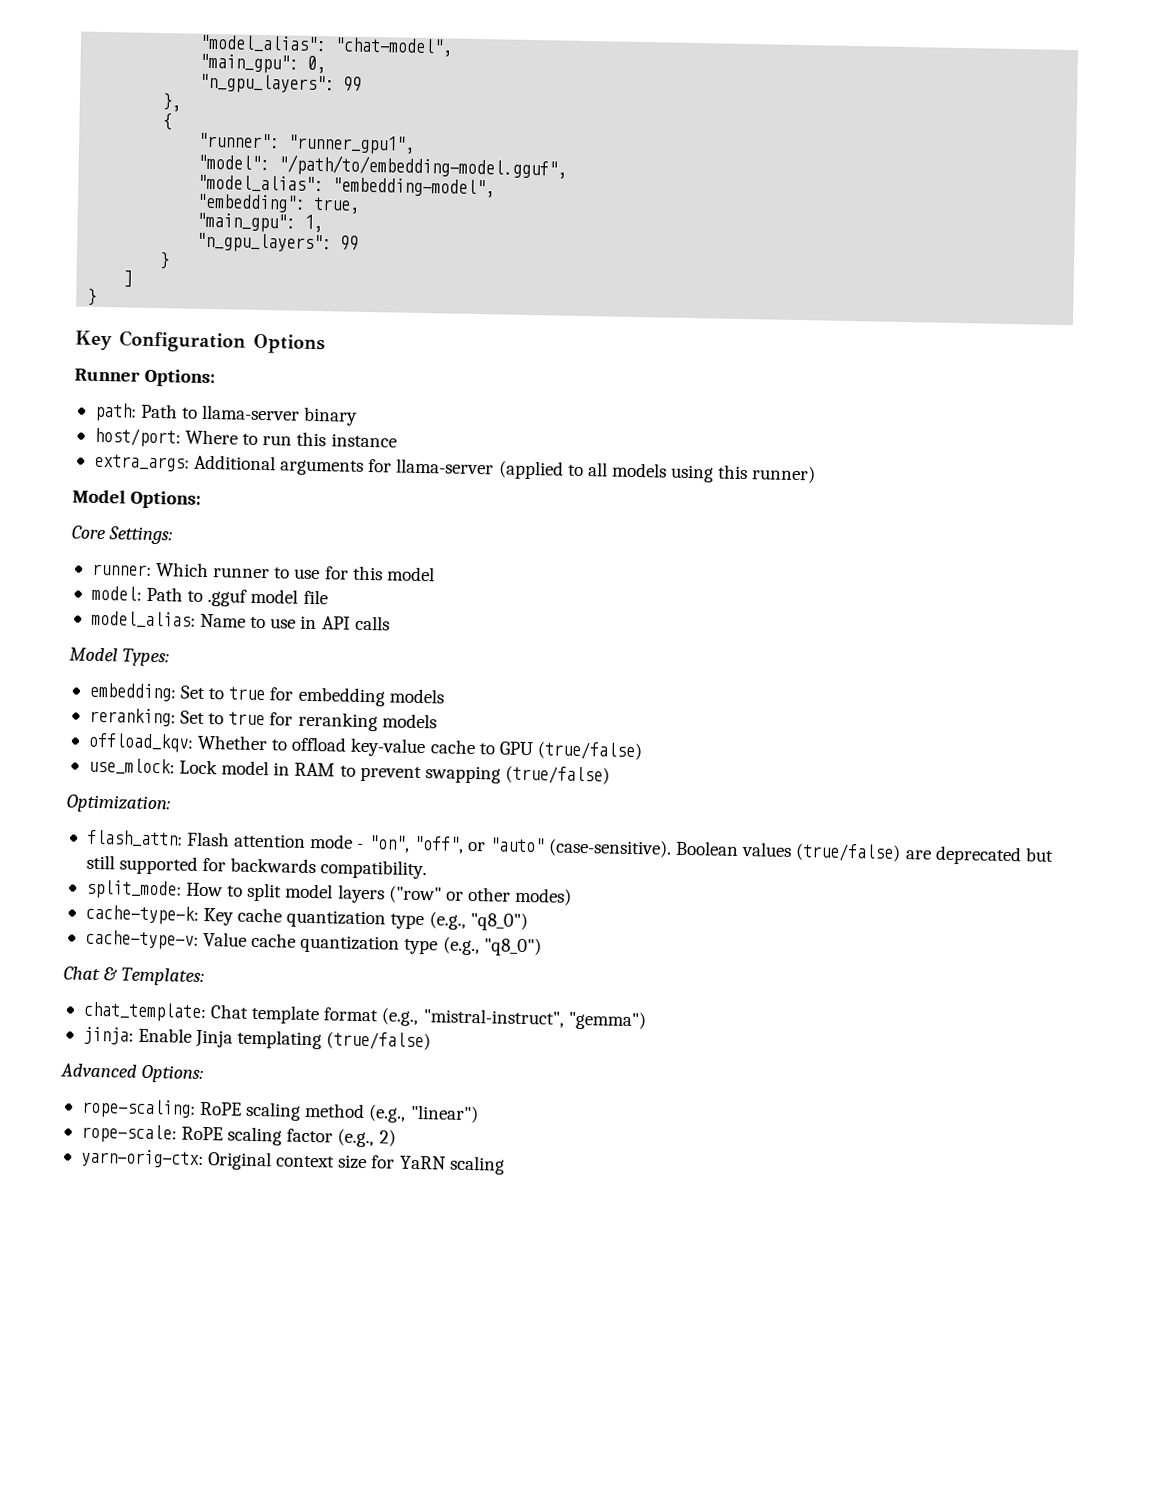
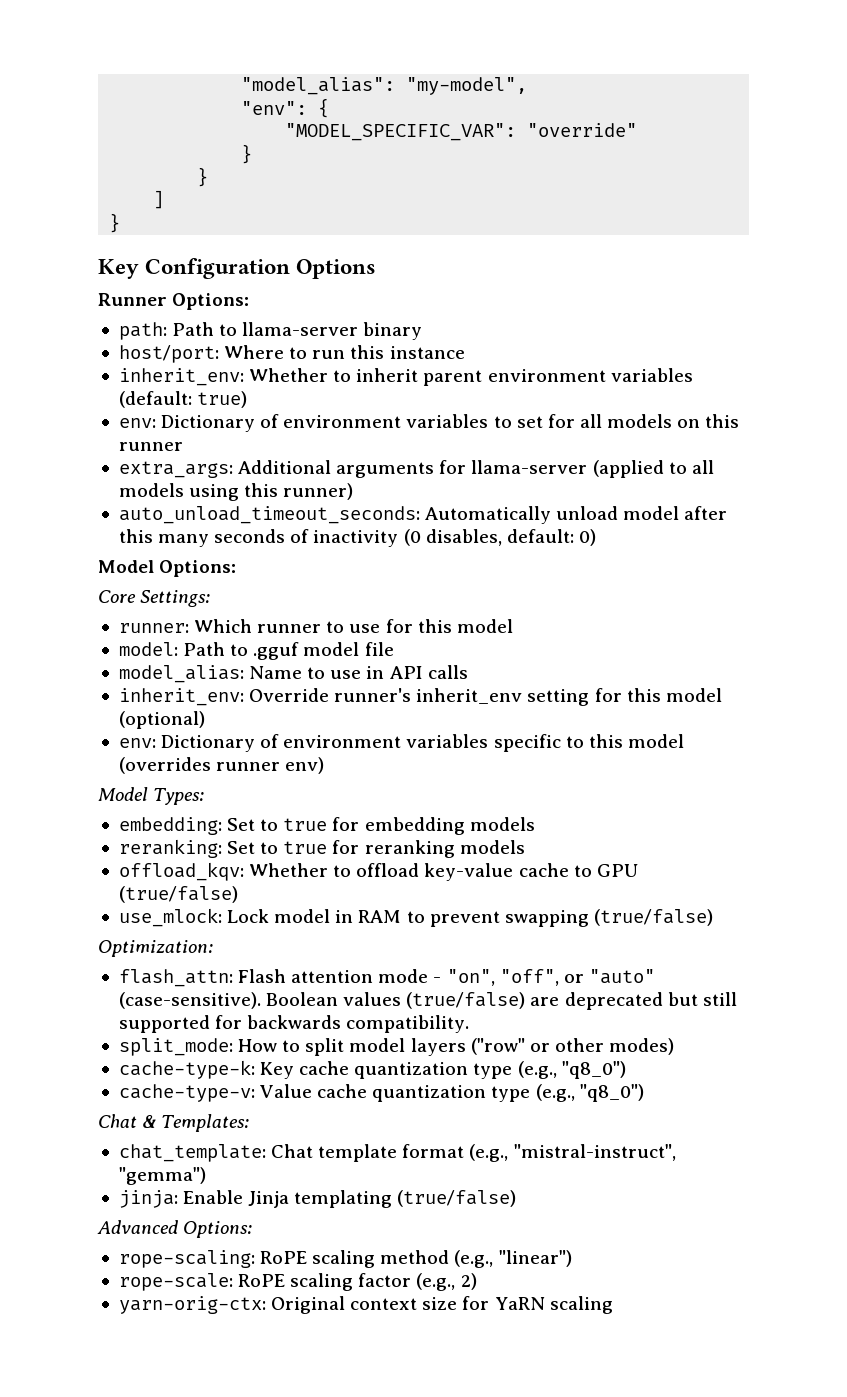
[199,34,454,57] [199,53,327,74] [199,73,363,95] [162,93,183,112] [162,113,173,131] [198,132,416,155] [197,154,568,180] [197,174,496,198] [196,193,361,214] [196,212,324,233] [196,232,360,254] "model_alias": "chat-model", // "main_gpu": 0, // "n_gpu_layers": 99 // }, // { // "runner": "runner_gpu1", // "model": "/path/to/embedding-model.gguf", // "model_alias": "embedding-model", // "embedding": true, // "main_gpu": 1, // "n_gpu_layers": 99 -> [241,77,528,95] [241,98,330,118] [285,123,638,141] [241,144,253,164] "model_alias": "my-model", // "env": { // "MODEL_SPECIFIC_VAR": "override" // }
(397, 440) none -> [118,368,693,386] [118,391,248,408] [118,414,740,432] [118,442,183,451] // inherit_env: Whether to inherit parent environment variables (default: true) // env: Dictionary of environment variables to set for all models on this runner
(817, 474) none -> [118,506,728,524] [118,529,596,547] // auto_unload_timeout_seconds: Automatically unload model after this many seconds of inactivity (0 disables, default: 0)
(390, 623) none -> [118,688,722,706] [118,711,205,729] [118,734,684,752] [118,757,325,774] // inherit_env: Override runner's inherit_env setting for this model (optional) // env: Dictionary of environment variables specific to this model (overrides runner env)

